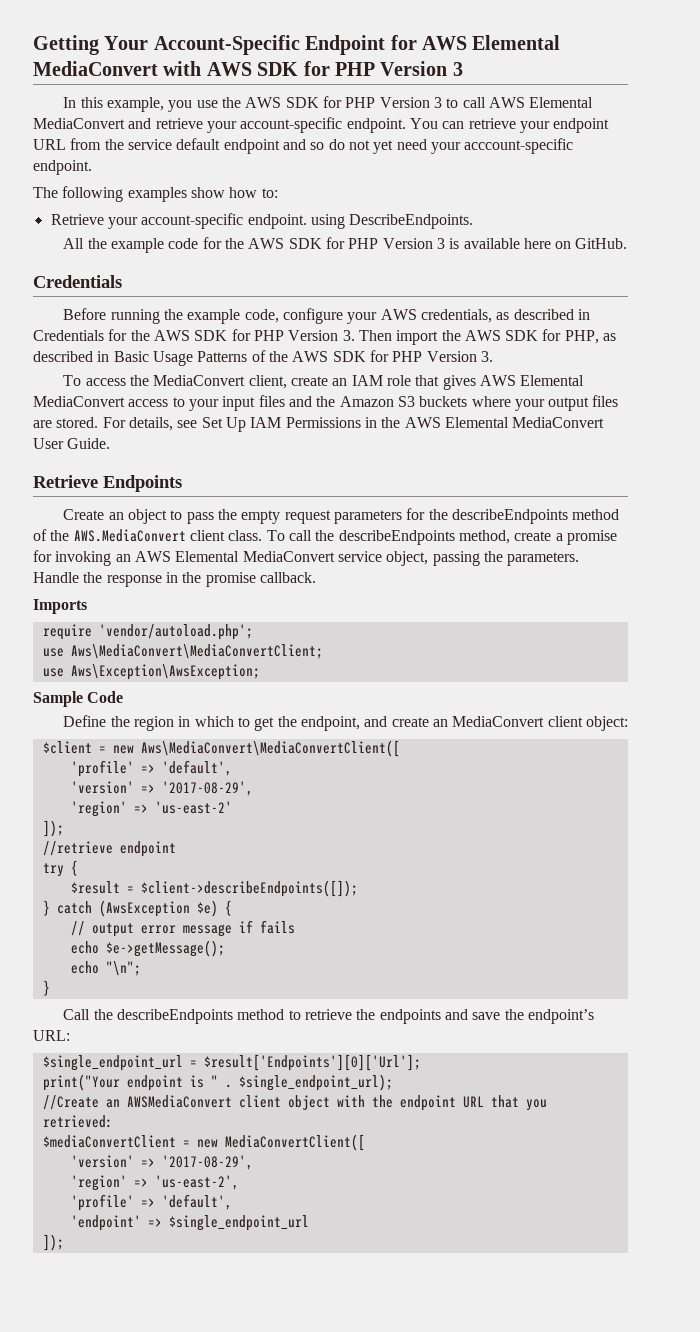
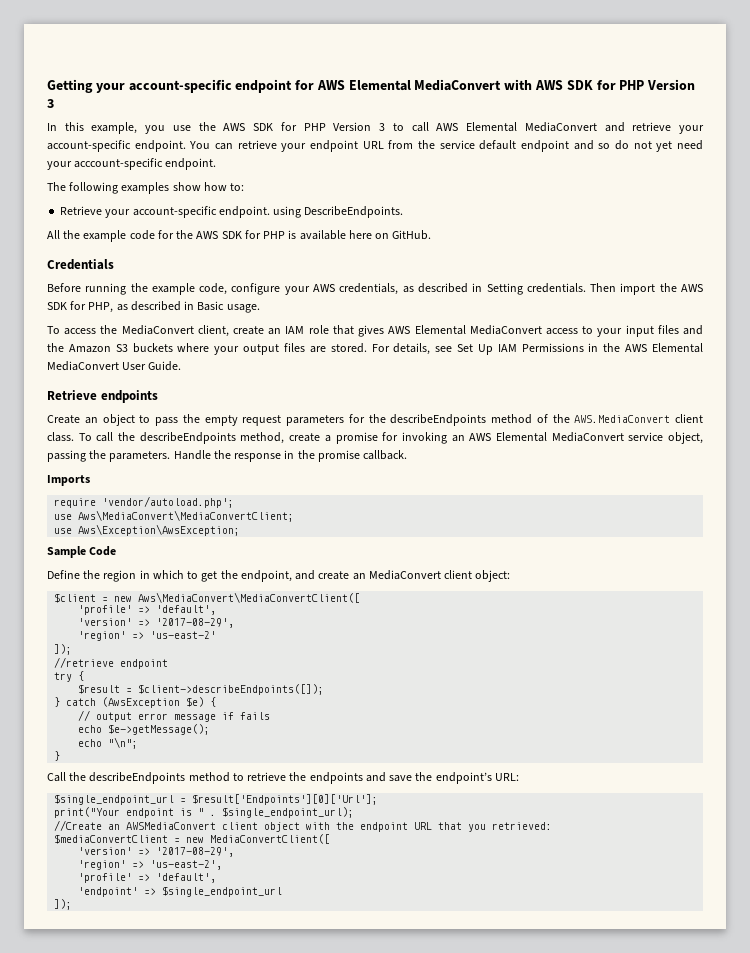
[104,35,386,55] Your Account-Specific Endpoint -> [95,79,293,93] your account-specific endpoint
[382,238,445,249] Version 3 -> (286, 235) none
[33,329,355,341] Credentials for the AWS SDK for PHP Version 3. -> [486,283,586,295] Setting credentials.
[152,350,493,366] Usage Patterns of the AWS SDK for PHP Version 3. -> [226,304,260,313] usage.
[103,475,182,492] Endpoints -> [100,390,158,403] endpoints

